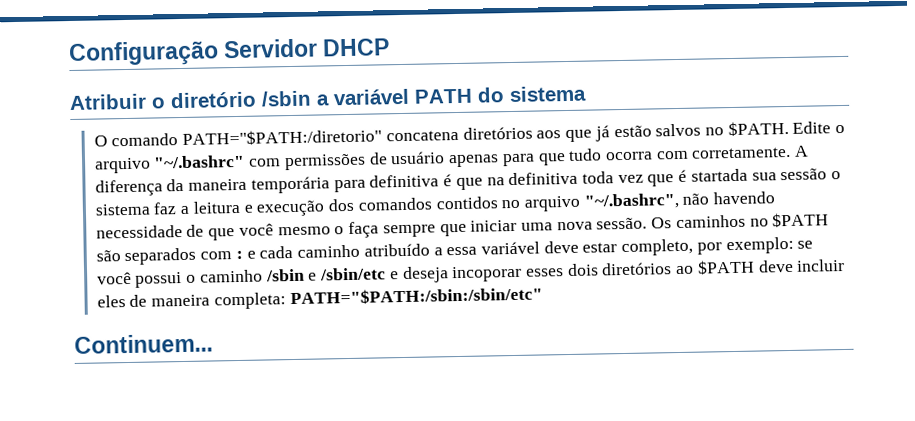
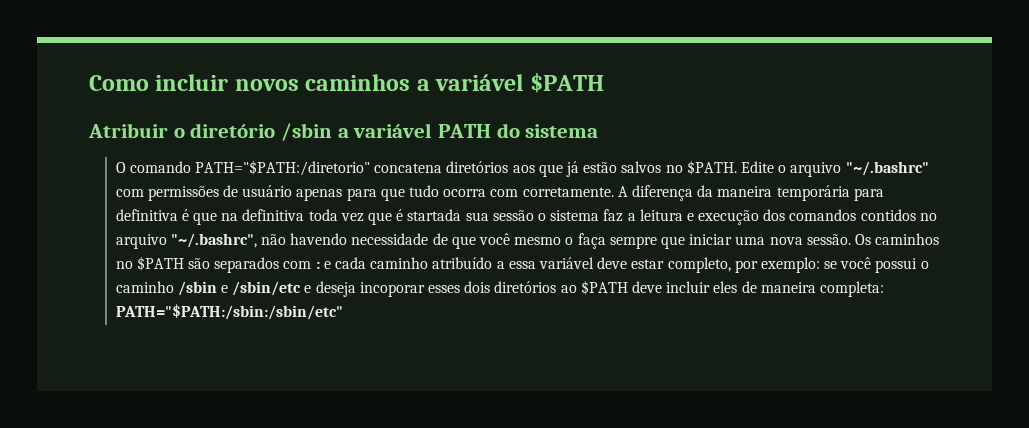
[68,38,391,68] Configuração Servidor DHCP -> [89,72,604,93] Como incluir novos caminhos a variável $PATH
[74,333,213,354] // Continuem... -> (343, 312) none

